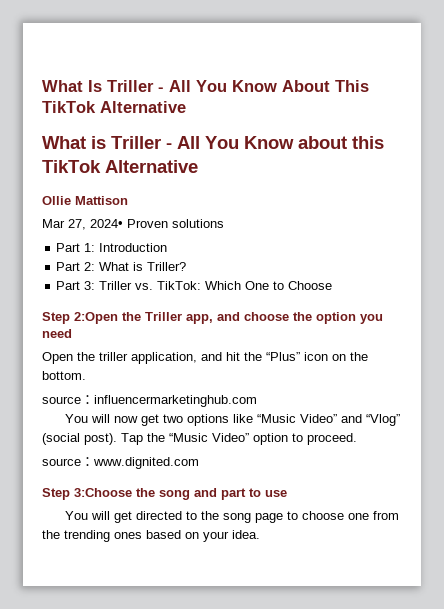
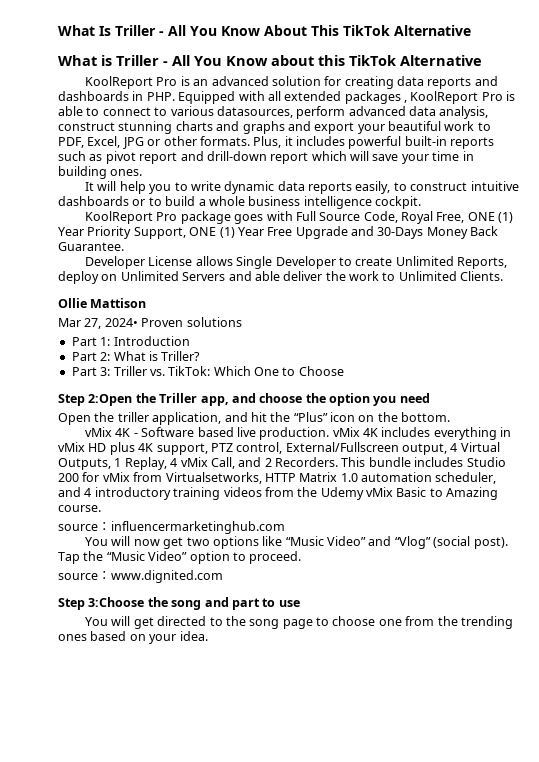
(198, 166) none -> [85,76,498,89] [58,91,516,104] [58,106,489,119] [58,121,491,134] [58,136,495,149] [58,151,474,164] [58,166,143,179] [85,181,519,194] [58,196,421,209] [85,211,514,224] [58,226,499,239] [58,242,124,251] [85,256,508,269] [58,271,504,284] // KoolReport Pro is an advanced solution for creating data reports and dashboards in PHP. Equipped with all extended packages , KoolReport Pro is able to connect to various datasources, perform advanced data analysis, construct stunning charts and graphs and export your beautiful work to PDF, Excel, JPG or other formats. Plus, it includes powerful built-in reports such as pivot report and drill-down report which will save your time in building ones. // It will help you to write dynamic data reports easily, to construct intuitive dashboards or to build a whole business intelligence cockpit. // KoolReport Pro package goes with Full Source Code, Royal Free, ONE (1) Year Priority Support, ONE (1) Year Free Upgrade and 30-Days Money Back Guarantee. // Developer License allows Single Developer to create Unlimited Reports, deploy on Unlimited Servers and able deliver the work to Unlimited Clients.
(86, 375) none -> [85,427,512,440] [58,442,500,455] [58,457,506,470] [58,472,497,484] [58,487,499,500] [58,505,101,512] // vMix 4K - Software based live production. vMix 4K includes everything in vMix HD plus 4K support, PTZ control, External/Fullscreen output, 4 Virtual Outputs, 1 Replay, 4 vMix Call, and 2 Recorders. This bundle includes Studio 200 for vMix from Virtualsetworks, HTTP Matrix 1.0 automation scheduler, and 4 introductory training videos from the Udemy vMix Basic to Amazing course.

